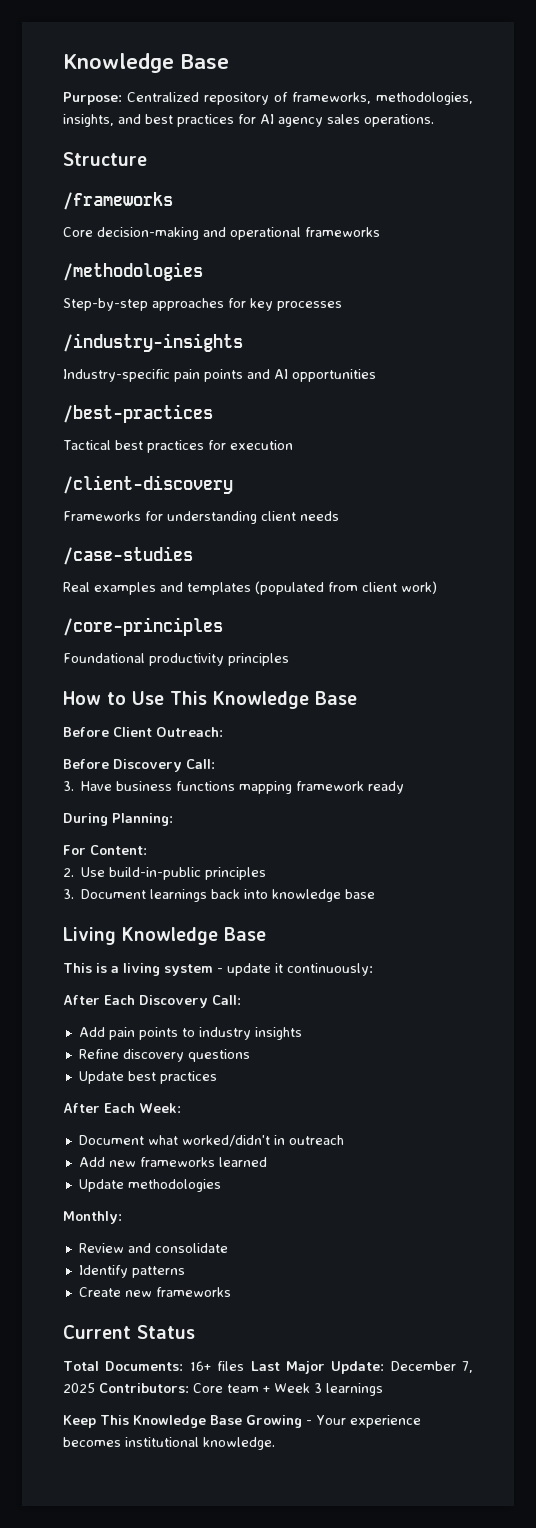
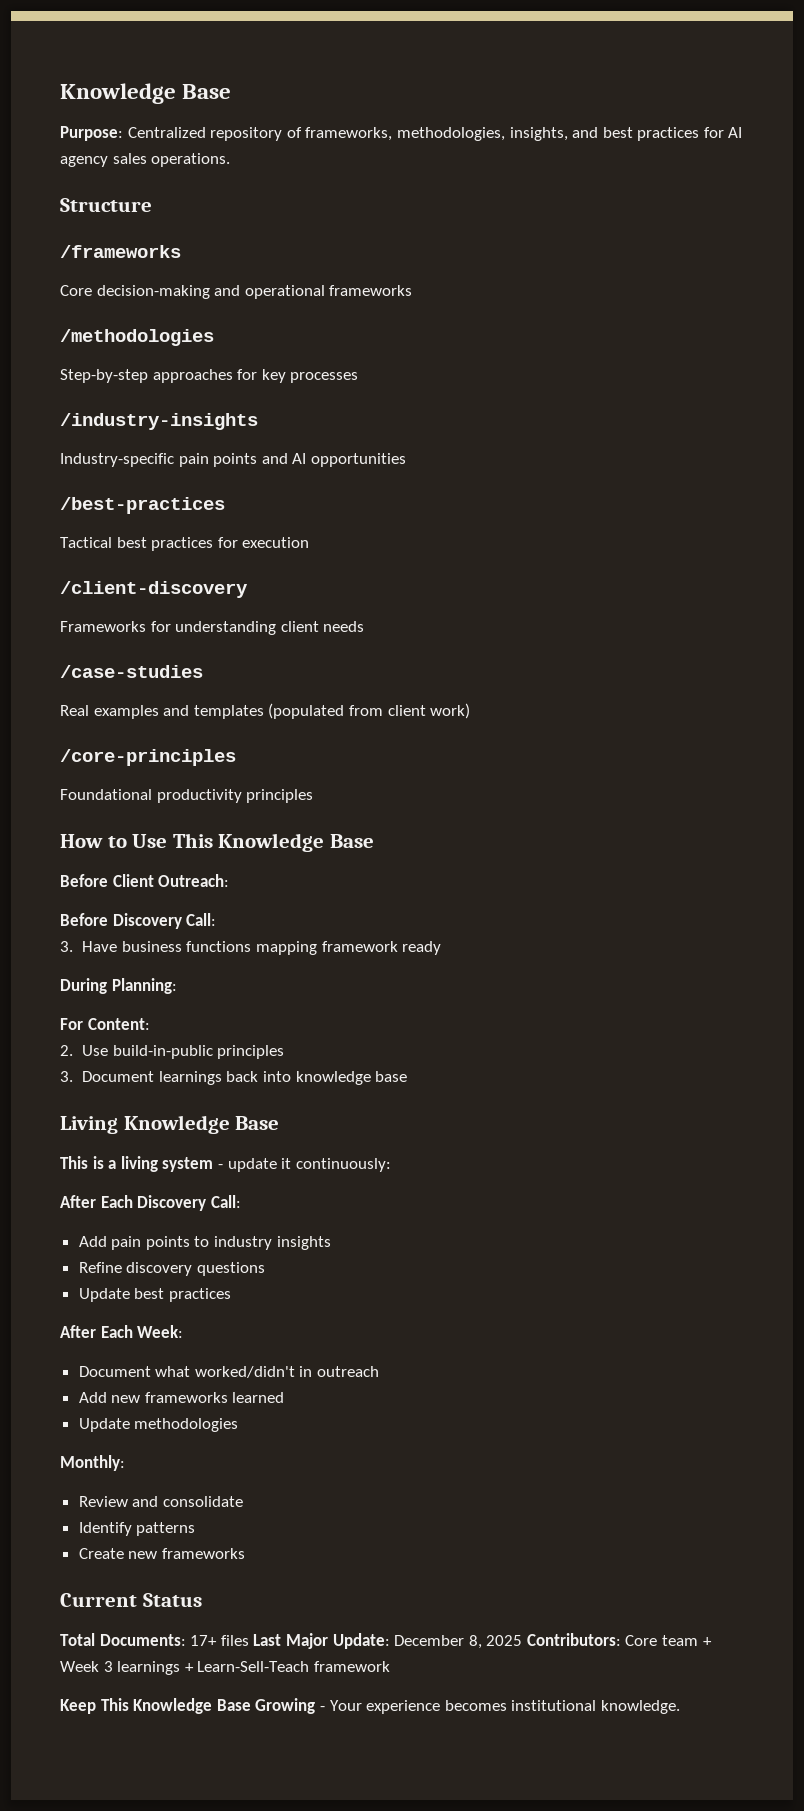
[189,1361,211,1371] 16+ -> [190,1635,218,1646] 17+
[462,1361,473,1373] 7, -> [468,1635,482,1649] 8,
(383, 1389) none -> [184,1661,390,1672] + Learn-Sell-Teach framework

